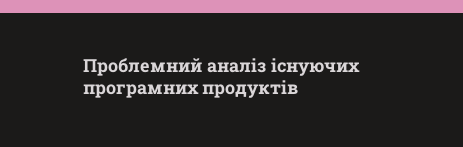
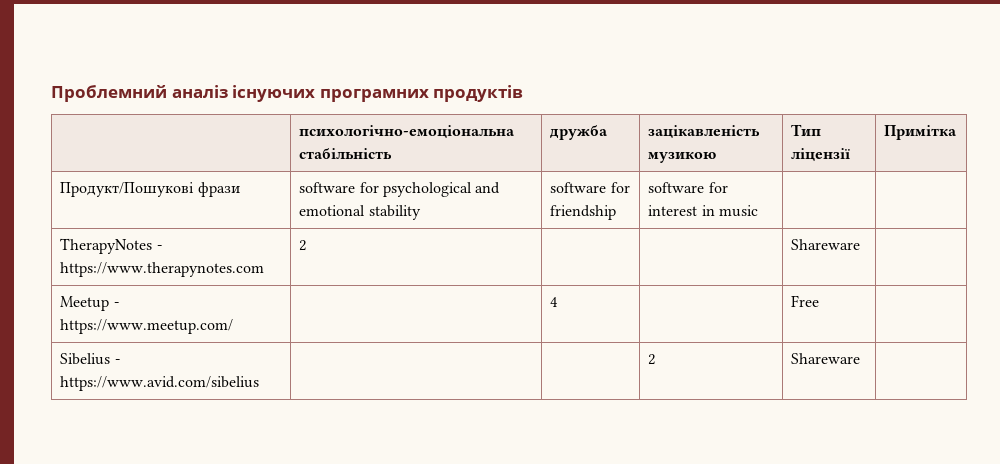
(298, 89) none -> [299,125,516,139] [299,148,393,159] [550,125,609,140] [648,125,761,139] [648,152,717,163] [791,124,822,136] [791,148,851,162] [884,125,958,140] [60,182,240,197] [299,182,501,197] [299,205,421,220] [550,182,630,193] [550,205,617,220] [648,182,728,193] [648,205,759,217] [60,238,162,254] [60,262,265,277] [299,240,307,251] [791,239,861,250] [60,296,119,311] [60,319,234,334] [550,297,559,307] [791,295,820,307] [60,353,120,365] [60,376,260,391] [648,354,656,365] [791,353,861,364] // | психологічно-емоціональна стабільність | дружба | зацікавленість музикою | Тип ліцензії | Примітка // Продукт/Пошукові фрази | software for psychological and emotional stability | software for friendship | software for interest in music | | // TherapyNotes - https://www.therapynotes.com | 2 | | | Shareware | // Meetup - https://www.meetup.com/ | | 4 | | Free | // Sibelius - https://www.avid.com/sibelius | | | 2 | Shareware |

